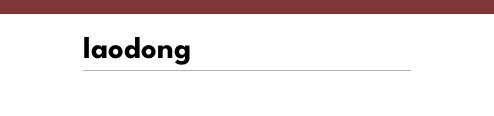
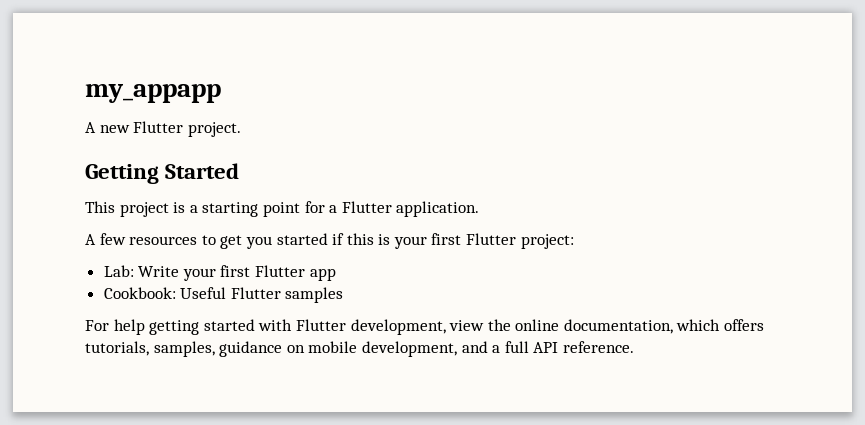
[83,37,191,65] laodong -> [85,84,221,103] [85,121,241,137] [85,163,240,184] [85,201,480,217] [85,233,574,249] [103,265,336,281] [103,287,344,303] [85,319,765,335] [85,341,634,357] my_appapp // A new Flutter project. // Getting Started // This project is a starting point for a Flutter application. // A few resources to get you started if this is your first Flutter project: // Lab: Write your first Flutter app // Cookbook: Useful Flutter samples // For help getting started with Flutter development, view the online documentation, which offers tutorials, samples, guidance on mobile development, and a full API reference.

